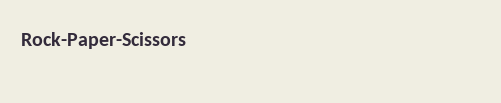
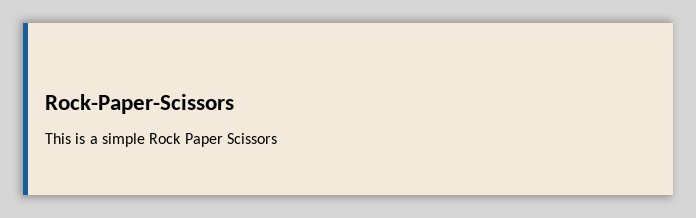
(186, 40) none -> [45,133,277,147] // This is a simple Rock Paper Scissors

